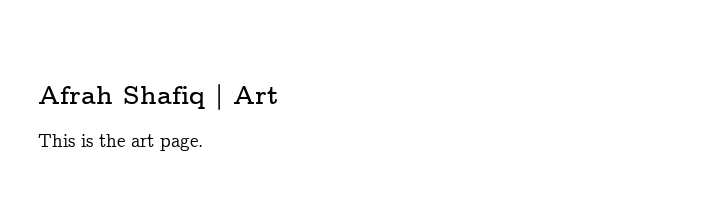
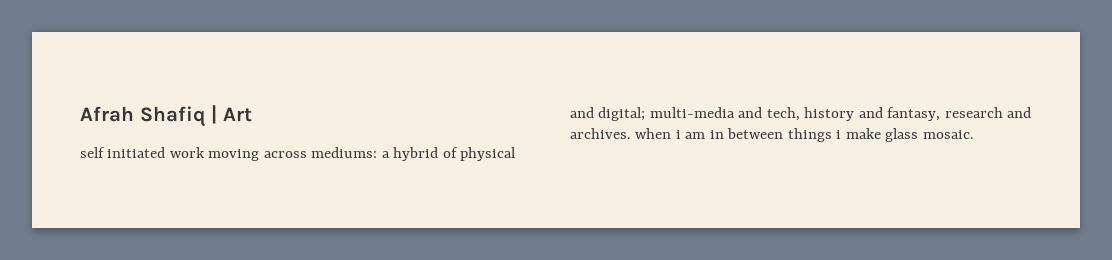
[38,134,203,151] This is the art page. -> [80,147,517,161] [570,107,1032,121] [570,128,974,142] self initiated work moving across mediums: a hybrid of physical and digital; multi-media and tech, history and fantasy, research and archives. when i am in between things i make glass mosaic.

